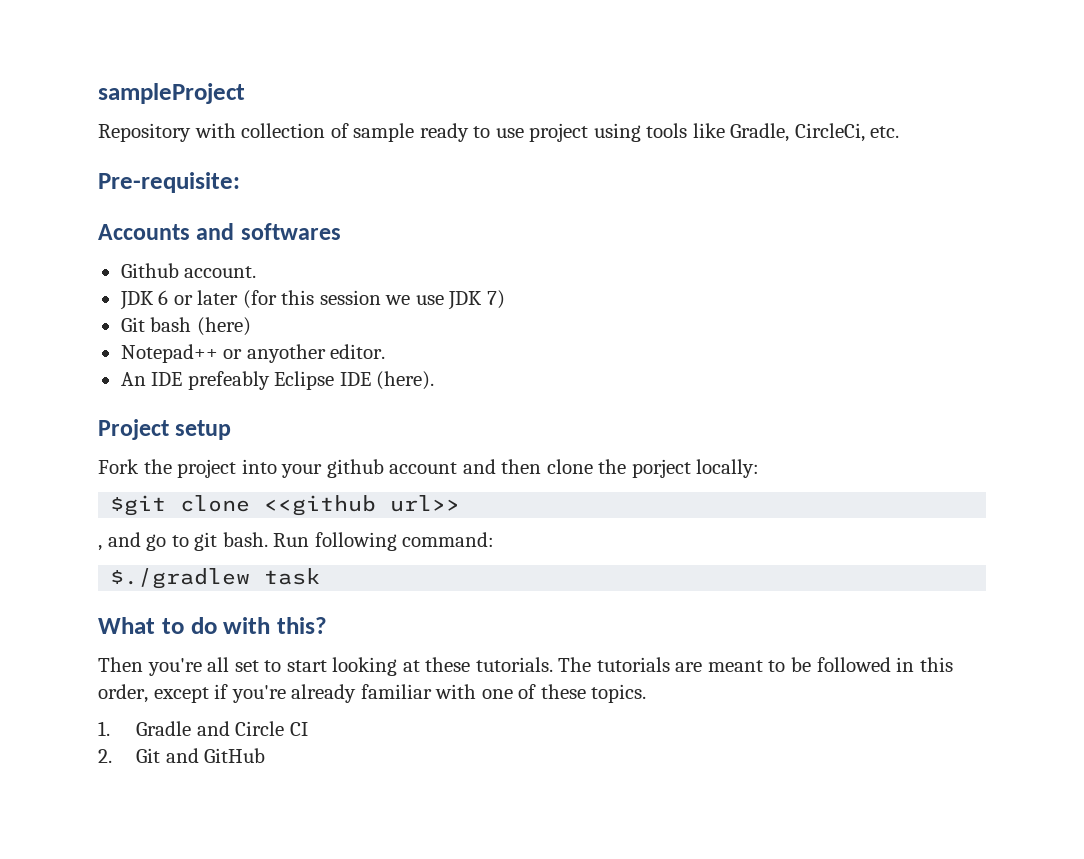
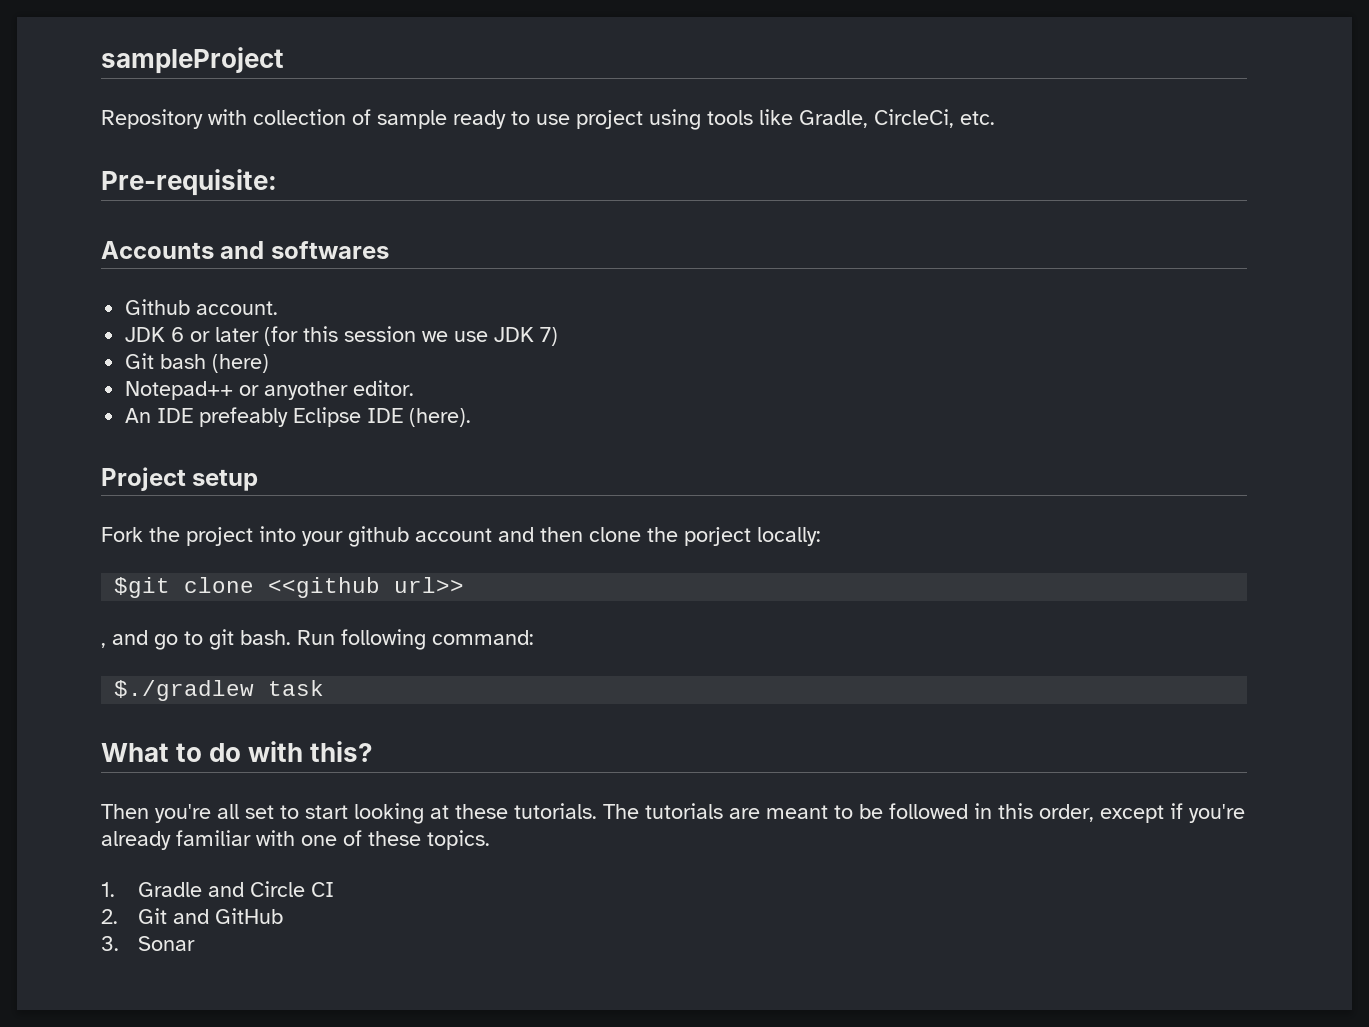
(266, 755) none -> [101,936,195,951] // 3. Sonar

